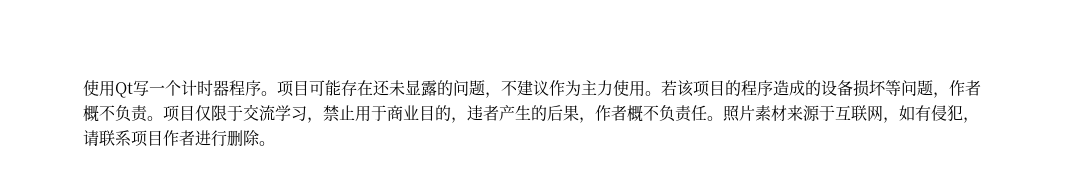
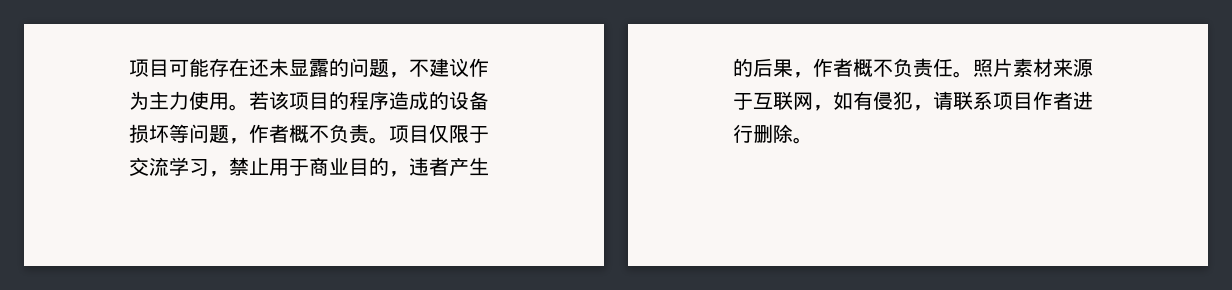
[83,80,277,98] 使用Qt写一个计时器程序。 -> (129, 68) none

